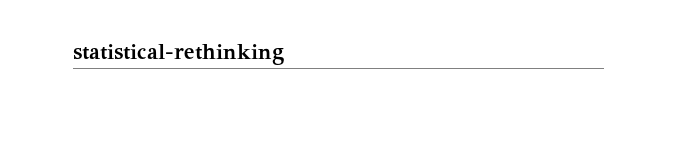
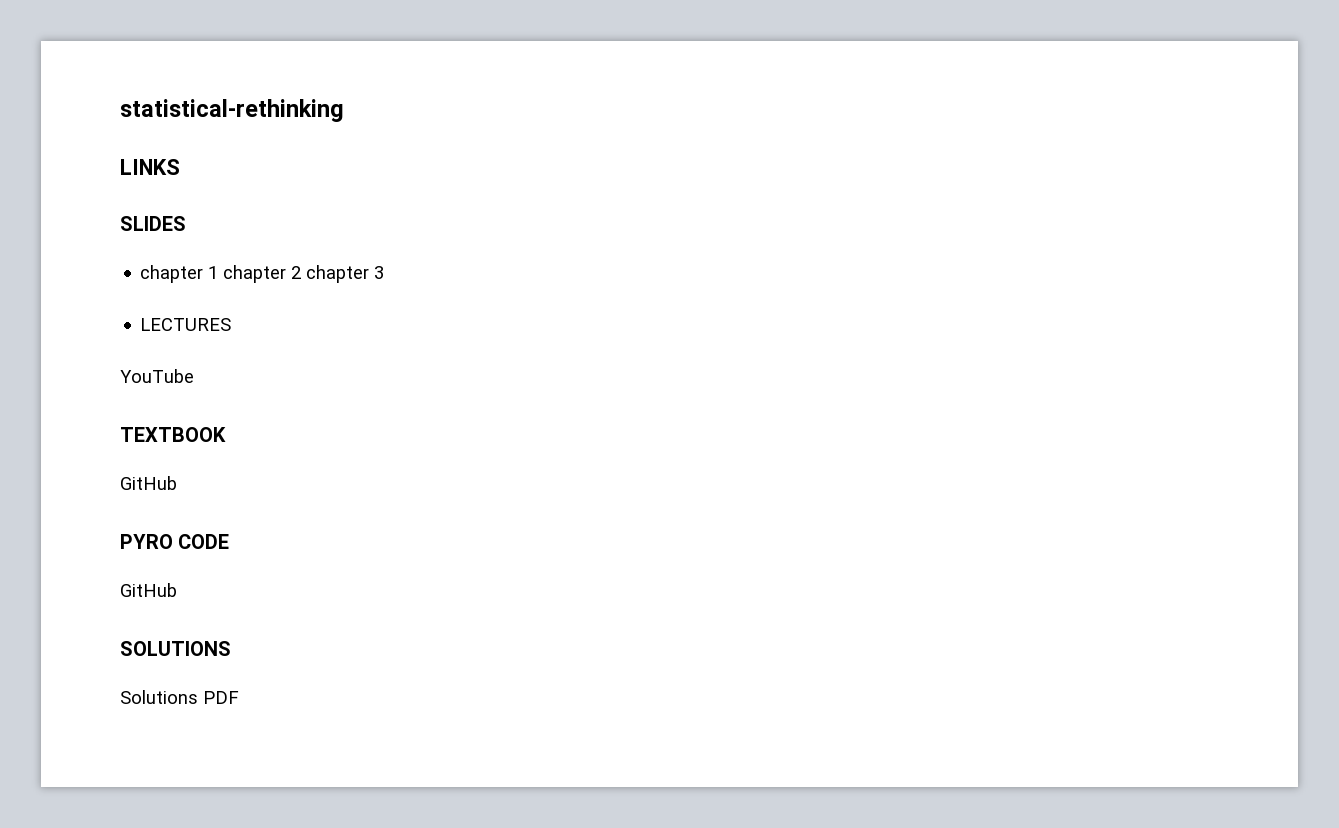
(284, 54) none -> [120,159,180,175] [120,216,186,231] [140,265,385,283] [140,318,232,331] [120,369,194,383] [120,427,226,442] [120,476,177,490] [120,534,230,549] [120,583,177,597] [120,641,231,656] [120,690,239,704] // LINKS // SLIDES // chapter 1 chapter 2 chapter 3 // LECTURES // YouTube // TEXTBOOK // GitHub // PYRO CODE // GitHub // SOLUTIONS // Solutions PDF

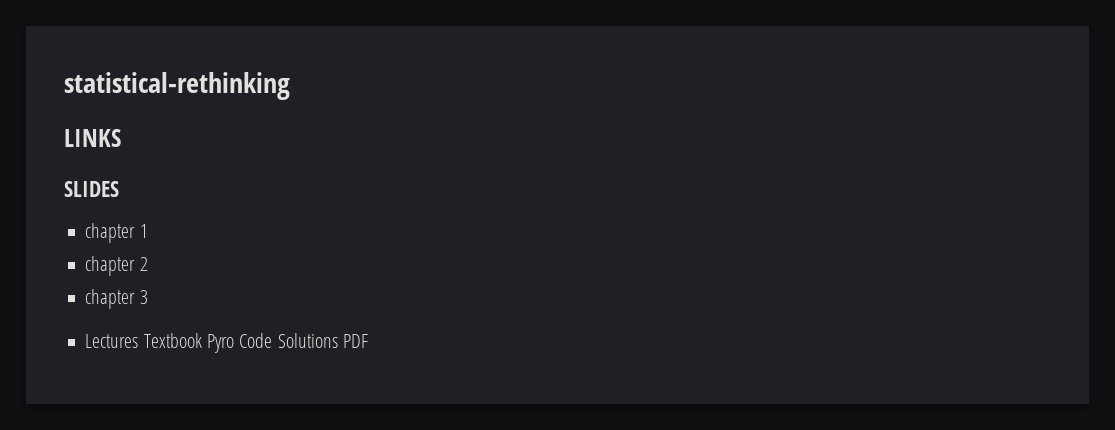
(219, 272) none -> (148, 231) //
(302, 272) none -> (148, 264) //
[140,318,232,331] [120,369,194,383] [120,427,226,442] [120,476,177,490] [120,534,230,549] [120,583,177,597] [120,641,231,656] LECTURES // YouTube // TEXTBOOK // GitHub // PYRO CODE // GitHub // SOLUTIONS // -> [85,333,273,353] Lectures Textbook Pyro Code

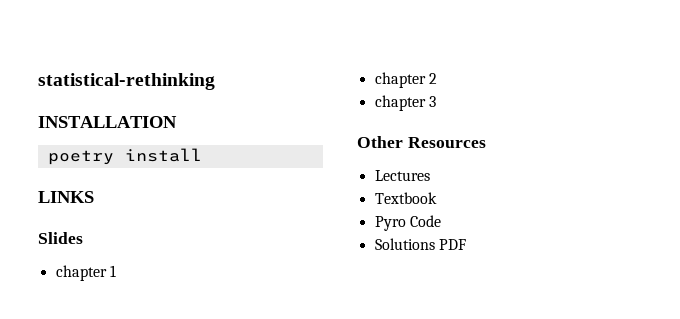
(290, 86) none -> [38,116,177,128] [47,148,202,165] // INSTALLATION // poetry install
[64,181,119,197] SLIDES -> [38,232,83,244] Slides
(148, 297) none -> [357,136,486,148] // Other Resources
(139, 341) none -> (430, 175) //
(202, 340) none -> (437, 198) //
(273, 340) none -> (441, 221) //

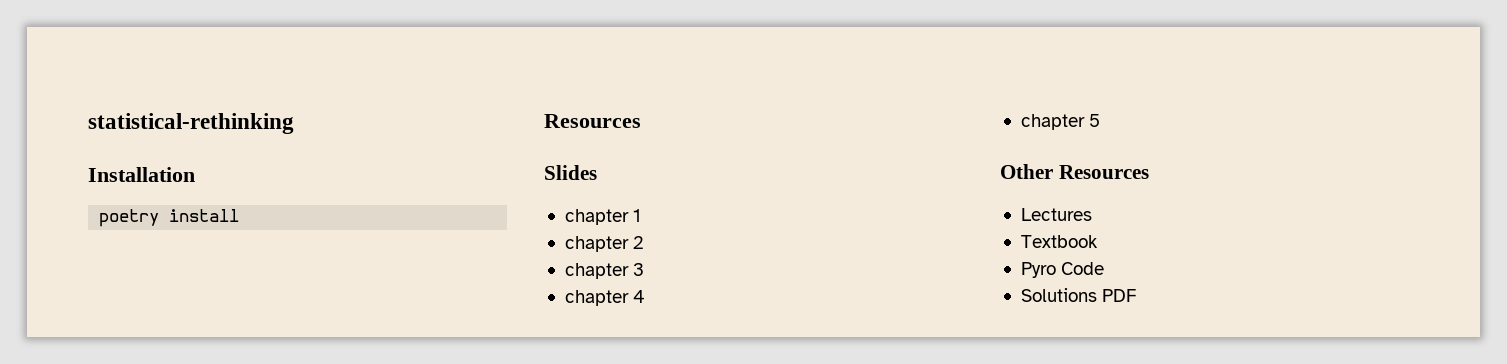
[38,116,177,128] INSTALLATION -> [88,167,195,182] Installation
[38,191,94,203] LINKS -> [544,114,641,128] Resources
(436, 101) none -> [564,290,646,306] [1020,114,1101,130] // chapter 4 // chapter 5

